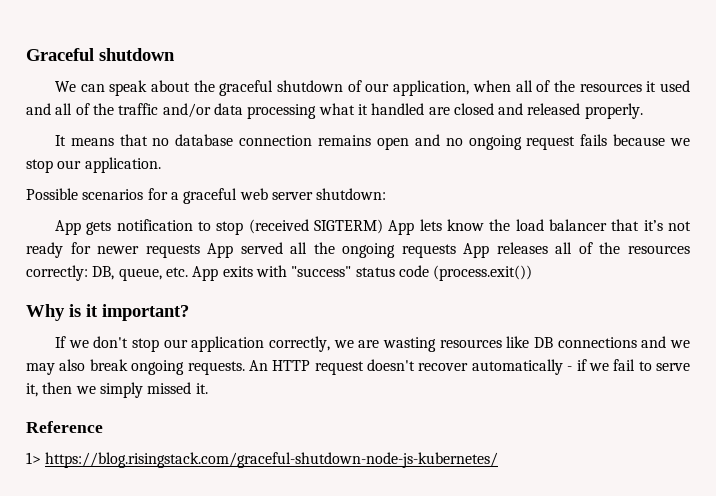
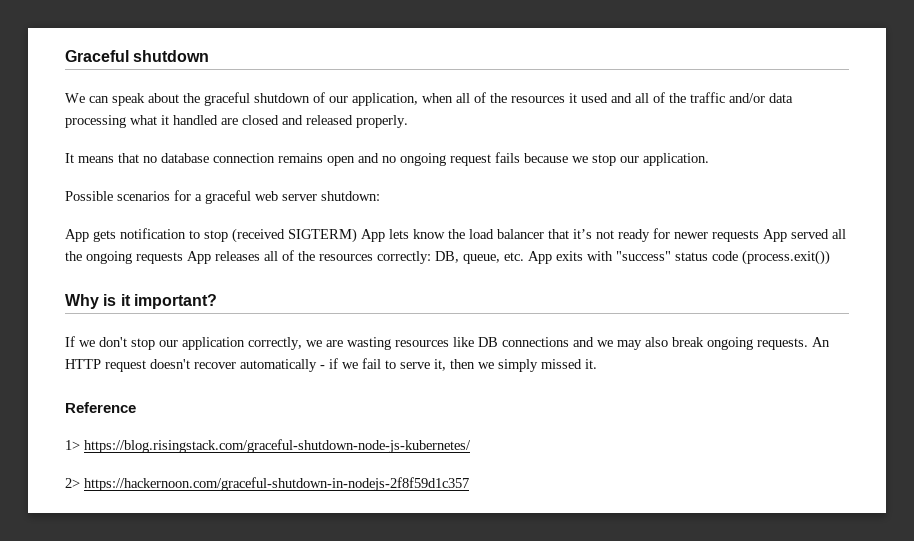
(499, 460) none -> [65,477,469,491] // 2> https://hackernoon.com/graceful-shutdown-in-nodejs-2f8f59d1c357

